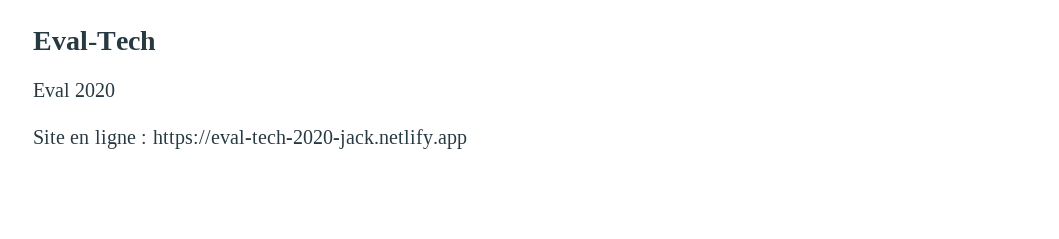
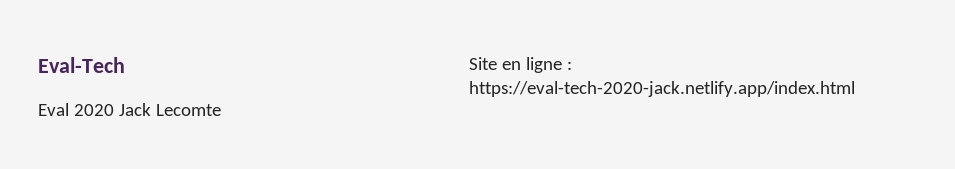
(116, 90) none -> [118,103,221,116] Jack Lecomte
[152,129,467,149] https://eval-tech-2020-jack.netlify.app -> [469,81,855,97] https://eval-tech-2020-jack.netlify.app/index.html

